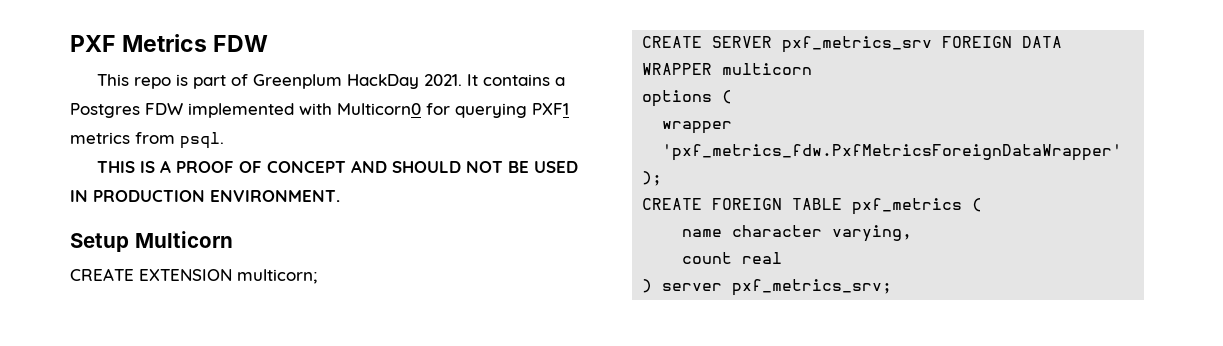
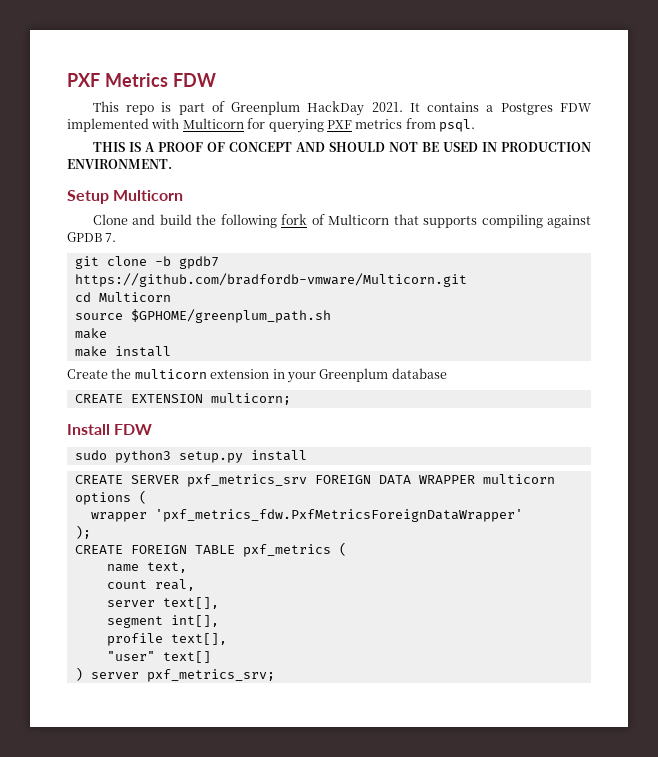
[337,103,421,115] Multicorn0 -> [182,118,244,129] Multicorn
[532,103,569,115] PXF1 -> [326,120,352,129] PXF
[70,268,317,284] CREATE EXTENSION multicorn; -> [92,214,591,228] [67,232,117,242] [74,256,219,269] [74,273,467,287] [74,292,171,302] [74,309,331,323] [74,328,107,339] [74,346,171,357] [67,368,447,383] [74,393,291,405] [67,424,153,435] [74,450,307,463] Clone and build the following fork of Multicorn that supports compiling against GPDB 7. // git clone -b gpdb7 https://github.com/bradfordb-vmware/Multicorn.git // cd Multicorn // source $GPHOME/greenplum_path.sh // make // make install // Create the multicorn extension in your Greenplum database // CREATE EXTENSION multicorn; // Install FDW // sudo python3 setup.py install
[732,225,913,242] character varying, -> [146,562,187,573] text,
[742,252,783,264] real -> [154,579,195,591] [106,597,219,609] [106,615,219,628] [106,633,227,646] [106,651,211,663] real, // server text[], // segment int[], // profile text[], // "user" text[]

